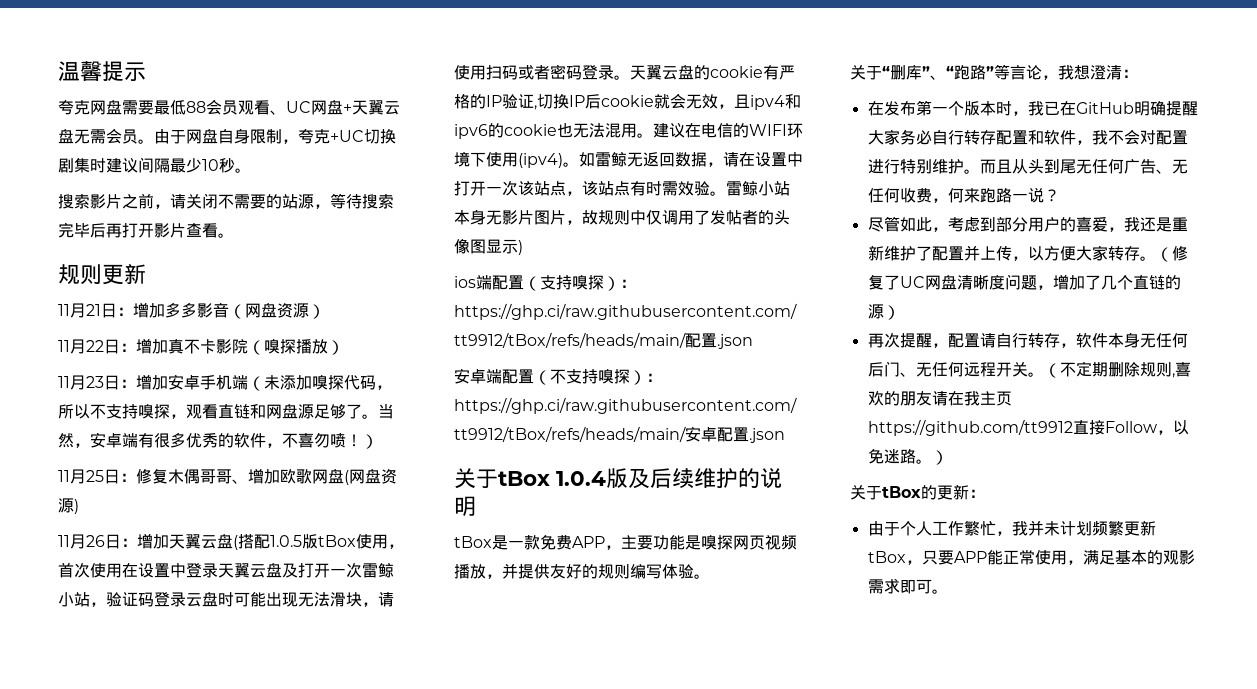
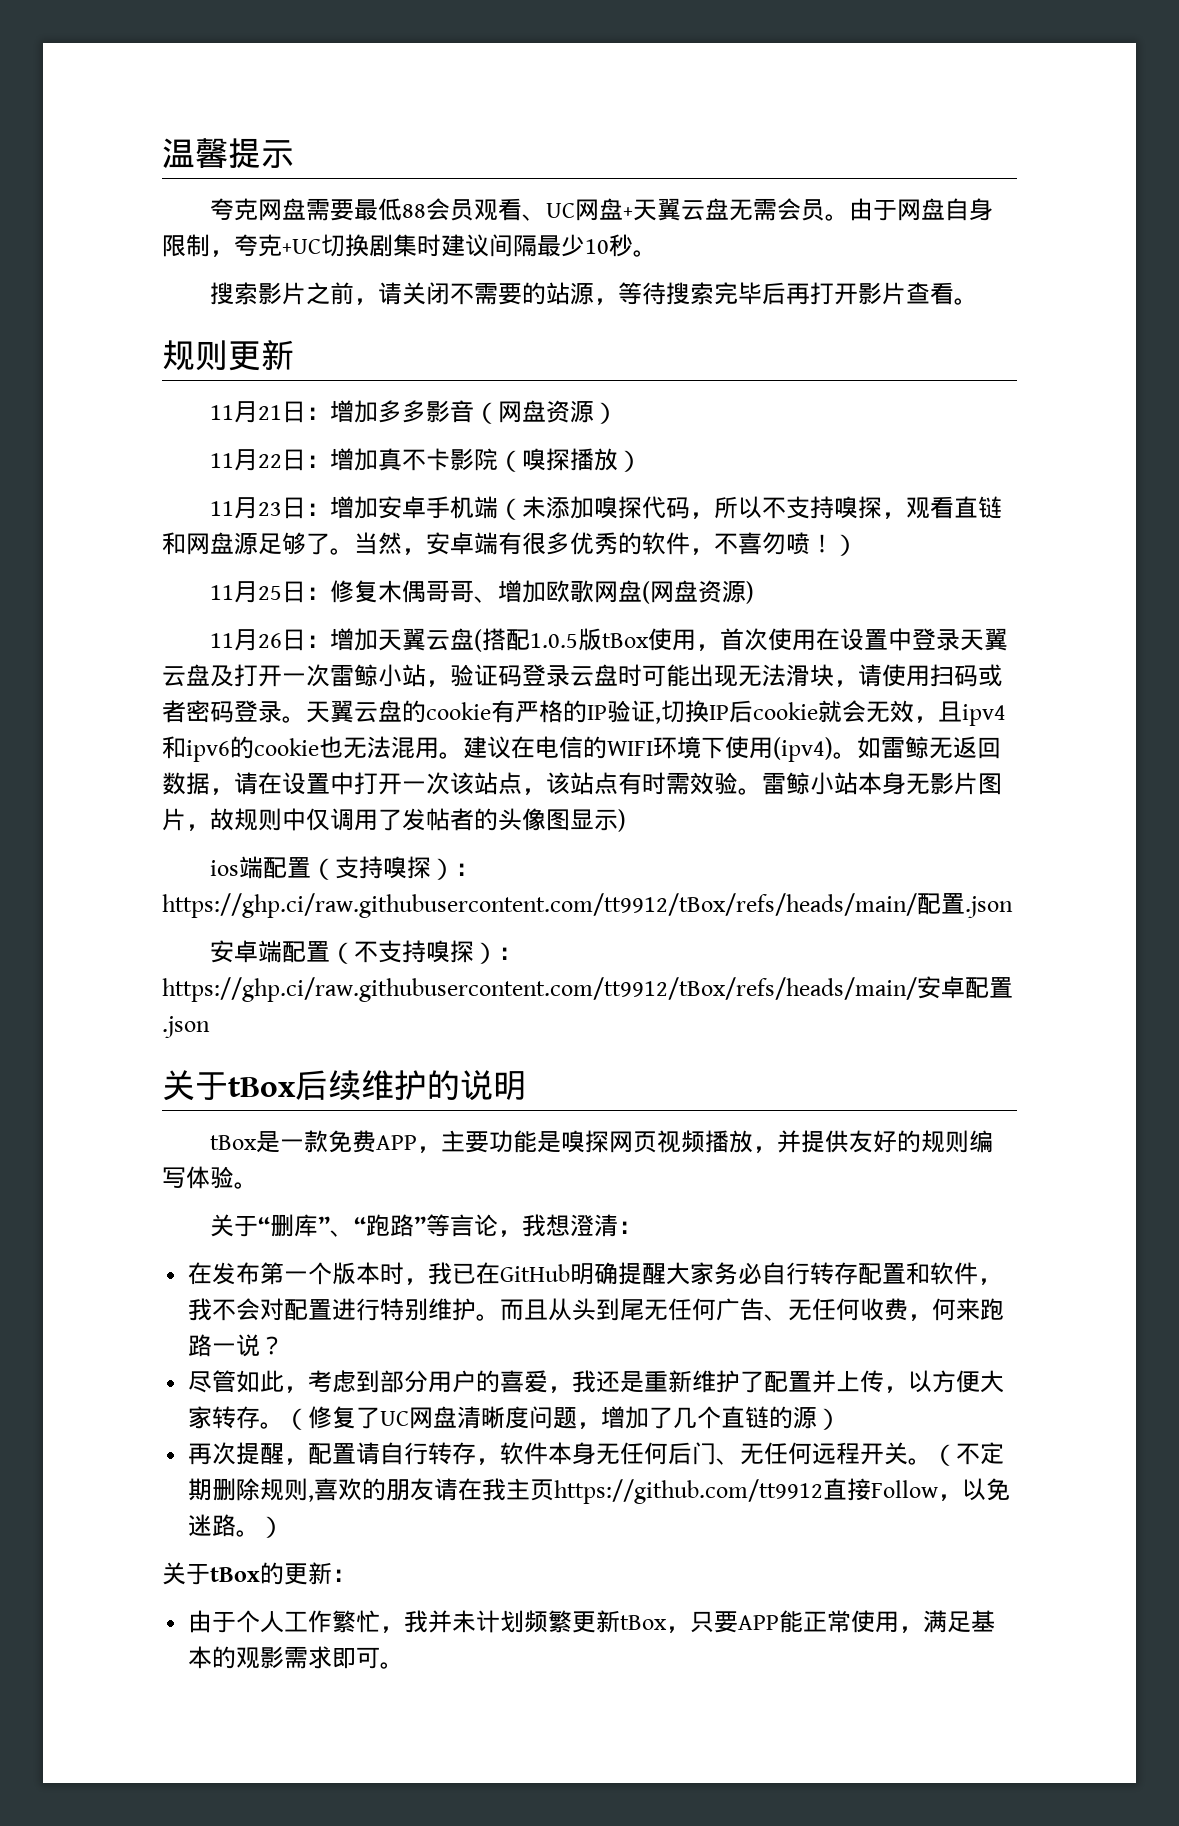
[556,468,650,489] 1.0.4版及 -> (296, 1087) none

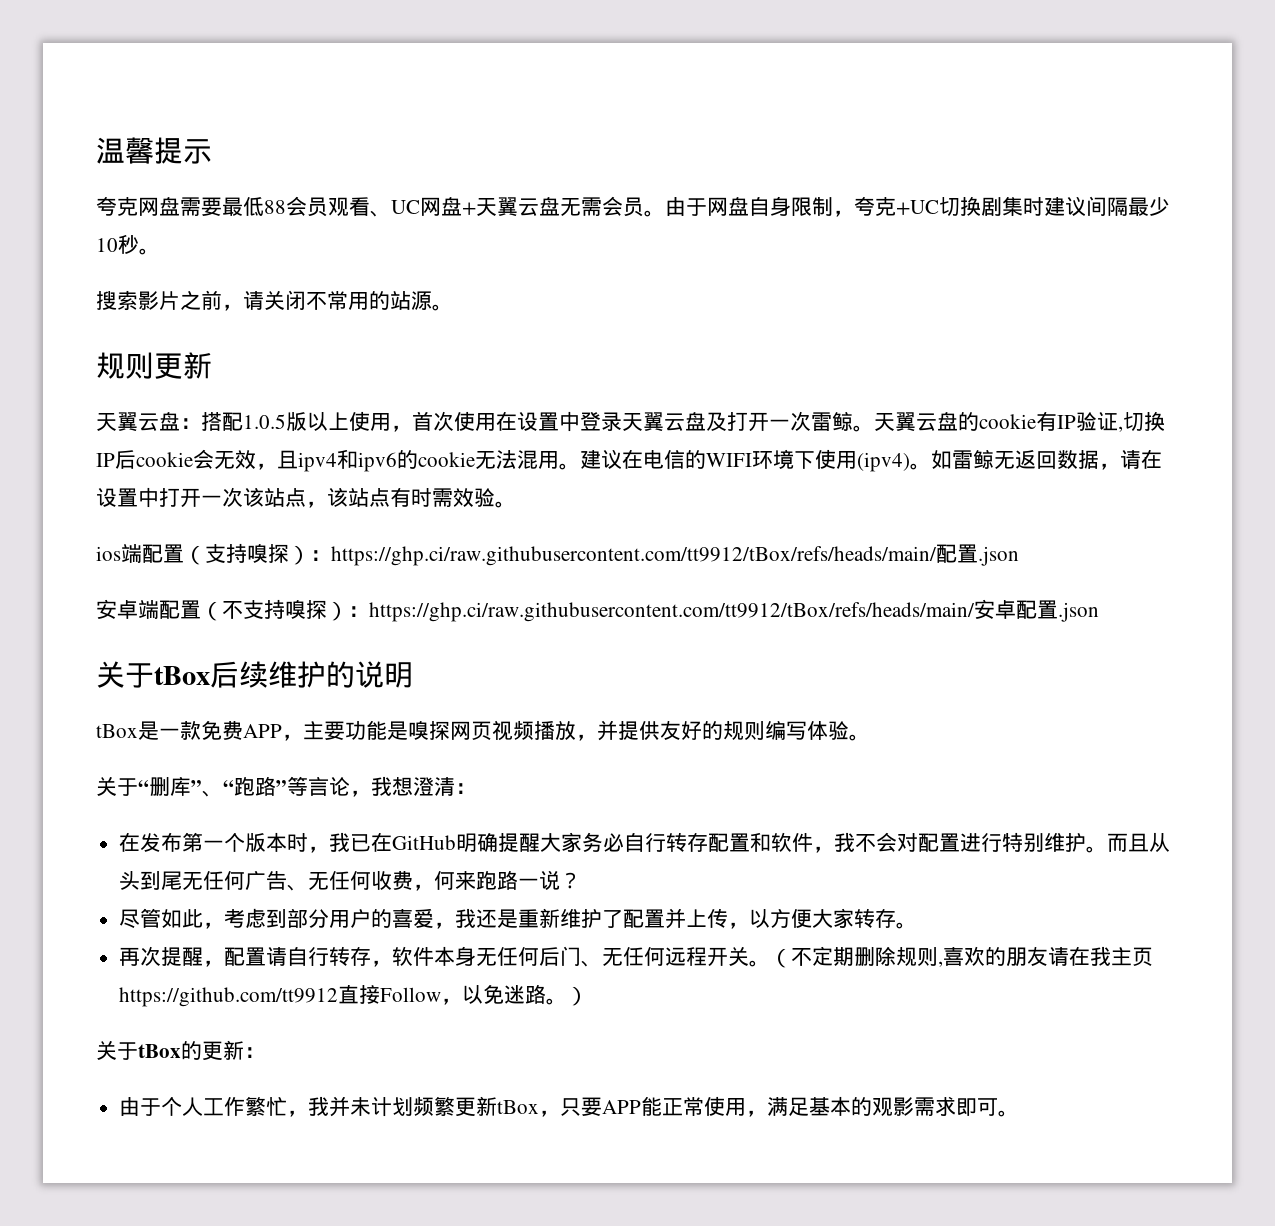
[474,282,979,305] [162,340,294,371] [210,400,619,424] [210,448,643,472] [210,496,1003,520] [162,532,858,556] [210,580,755,604] [210,628,483,652] 需要的站源，等待搜索完毕后再打开影片查看。 // 规则更新 // 11月21日：增加多多影音（网盘资源） // 11月22日：增加真不卡影院（嗅探播放） // 11月23日：增加安卓手机端（未添加嗅探代码，所以不支持嗅探，观看直链和网盘源足够了。当然，安卓端有很多优秀的软件，不喜勿喷！） // 11月25日：修复木偶哥哥、增加欧歌网盘(网盘资源) // 11月26日：增加天翼云盘( -> [327,291,453,311] [96,352,212,379] [96,411,201,432] 常用的站源。 // 规则更新 // 天翼云盘：
[602,633,650,648] tBox -> [307,412,349,431] 以上
[378,664,1002,687] [162,700,282,723] 小站，验证码登录云盘时可能出现无法滑块，请使用扫码或者密码登录 -> (853, 421) none
[515,700,587,723] 严格的 -> (1057, 421) none
[818,700,842,723] 就 -> (193, 459) none
[319,736,343,758] 也 -> (475, 459) none
[762,772,1002,795] [162,808,626,832] 雷鲸小站本身无影片图片，故规则中仅调用了发帖者的头像图显示) -> (516, 504) none
[284,1406,842,1430] （修复了UC网盘清晰度问题，增加了几个直链的源） -> (918, 925) none

